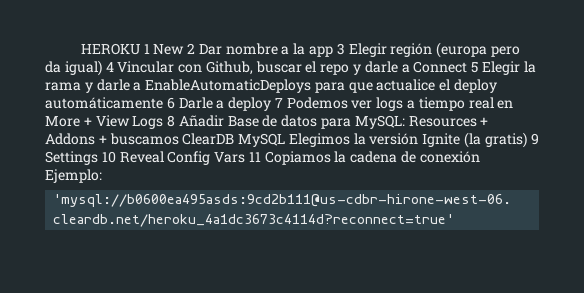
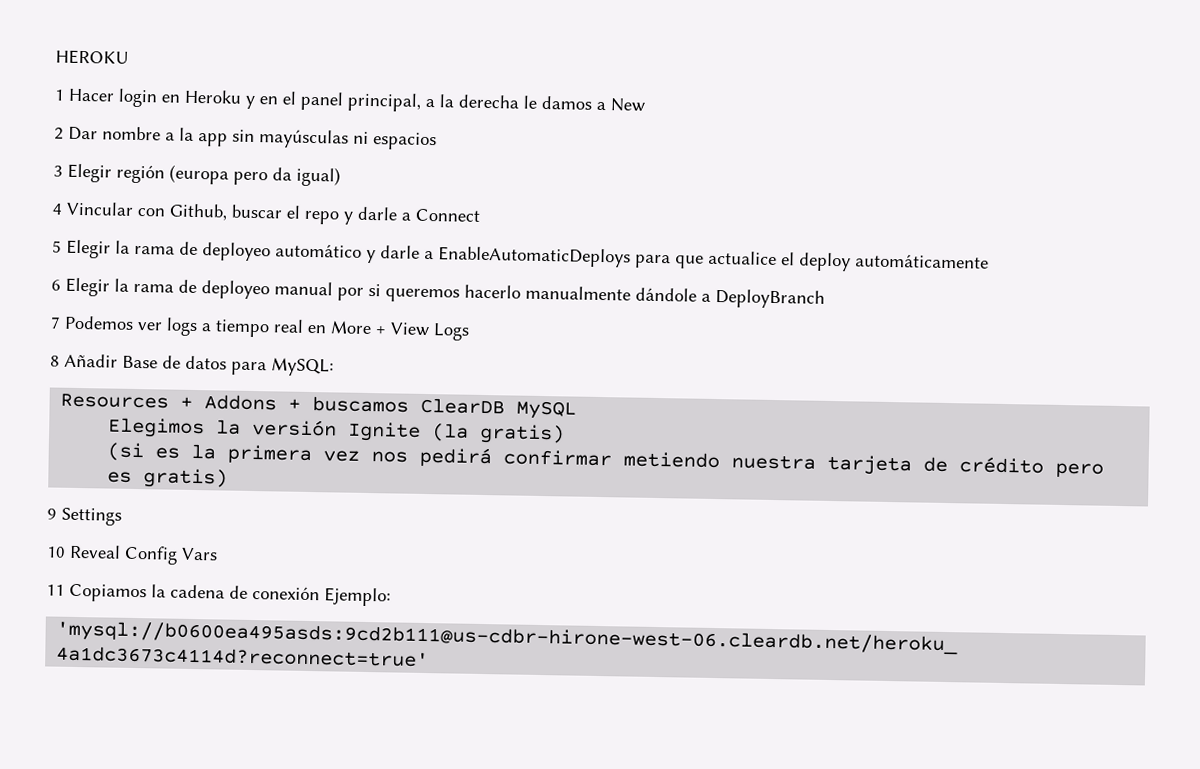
[143,44,150,54] 1 -> [54,88,606,112] // 1 Hacer login en Heroku y en el panel principal, a la derecha le damos a
(185, 49) none -> (645, 105) //
(334, 51) none -> [232,129,437,151] sin mayúsculas ni espacios //
(102, 68) none -> (341, 176) //
(468, 67) none -> (480, 215) //
(81, 86) none -> [179,241,362,262] de deployeo automático
[166,97,272,111] 6 Darle a deploy -> [51,277,825,309] // 6 Elegir la rama de deployeo manual por si queremos hacerlo manualmente dándole a DeployBranch //
(164, 122) none -> (470, 332) //
(405, 122) none -> (334, 367) //
(286, 140) none -> (578, 410) //
(527, 140) none -> [107,442,1105,478] [107,468,229,489] // (si es la primera vez nos pedirá confirmar metiendo nuestra tarjeta de crédito pero es gratis) //
(98, 158) none -> (122, 516) //
(246, 157) none -> (218, 554) //

